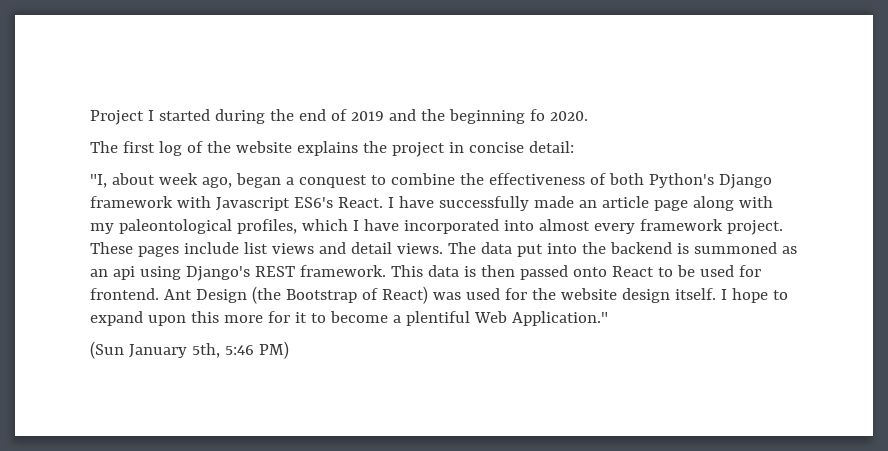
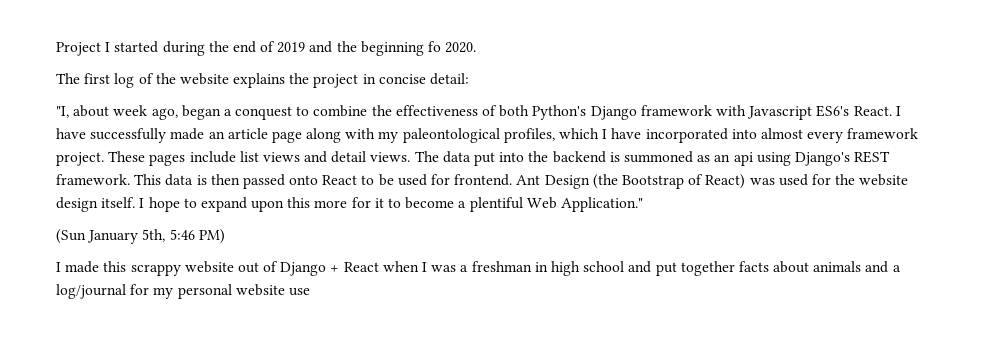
(289, 350) none -> [56,261,901,276] [56,284,310,299] // I made this scrappy website out of Django + React when I was a freshman in high school and put together facts about animals and a log/journal for my personal website use

